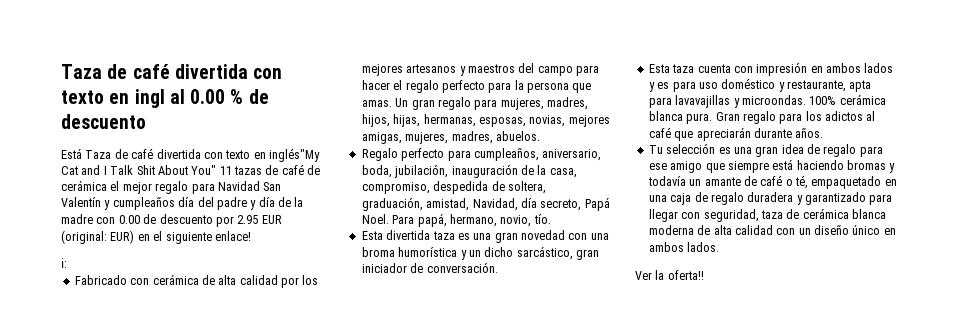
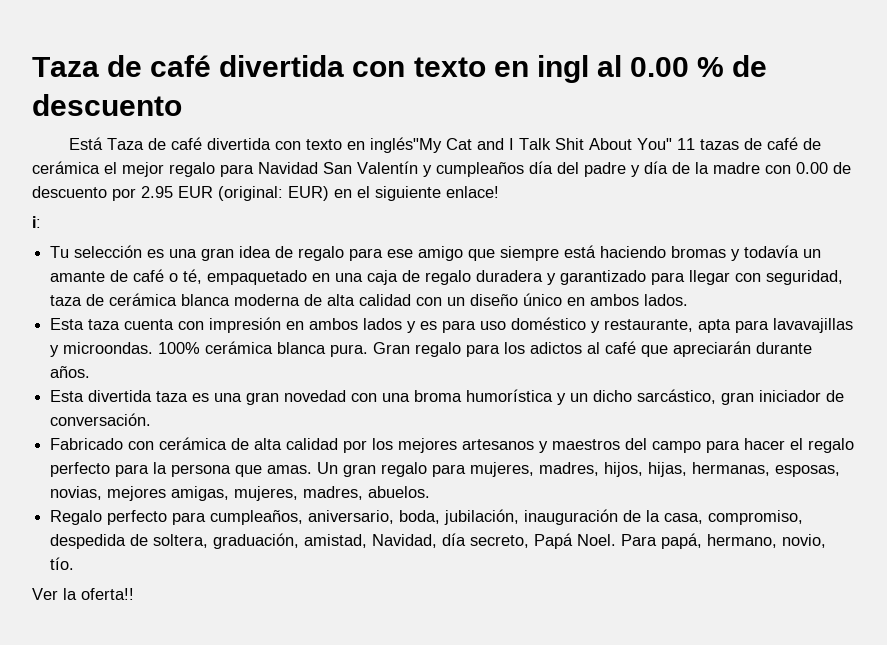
(67, 263) none -> [50,245,822,261] [50,269,844,285] [50,293,689,306] [50,317,854,333] [50,341,813,357] [50,366,91,378] [50,389,845,405] [50,413,152,426] // Tu selección es una gran idea de regalo para ese amigo que siempre está haciendo bromas y todavía un amante de café o té, empaquetado en una caja de regalo duradera y garantizado para llegar con seguridad, taza de cerámica blanca moderna de alta calidad con un diseño único en ambos lados. // Esta taza cuenta con impresión en ambos lados y es para uso doméstico y restaurante, apta para lavavajillas y microondas. 100% cerámica blanca pura. Gran regalo para los adictos al café que apreciarán durante años. // Esta divertida taza es una gran novedad con una broma humorística y un dicho sarcástico, gran iniciador de conversación.
[361,230,609,243] [361,246,599,260] [361,262,498,273] [648,62,894,76] [648,78,872,92] [648,94,886,108] [648,111,876,124] [648,127,824,141] [648,143,883,157] [648,159,896,173] [647,175,897,189] [648,192,893,205] [648,208,886,222] [648,225,896,235] [648,242,720,252] // Esta divertida taza es una gran novedad con una broma humorística y un dicho sarcástico, gran iniciador de conversación. // Esta taza cuenta con impresión en ambos lados y es para uso doméstico y restaurante, apta para lavavajillas y microondas. 100% cerámica blanca pura. Gran regalo para los adictos al café que apreciarán durante años. // Tu selección es una gran idea de regalo para ese amigo que siempre está haciendo bromas y todavía un amante de café o té, empaquetado en una caja de regalo duradera y garantizado para llegar con seguridad, taza de cerámica blanca moderna de alta calidad con un diseño único en ambos lados. -> (75, 563) none

